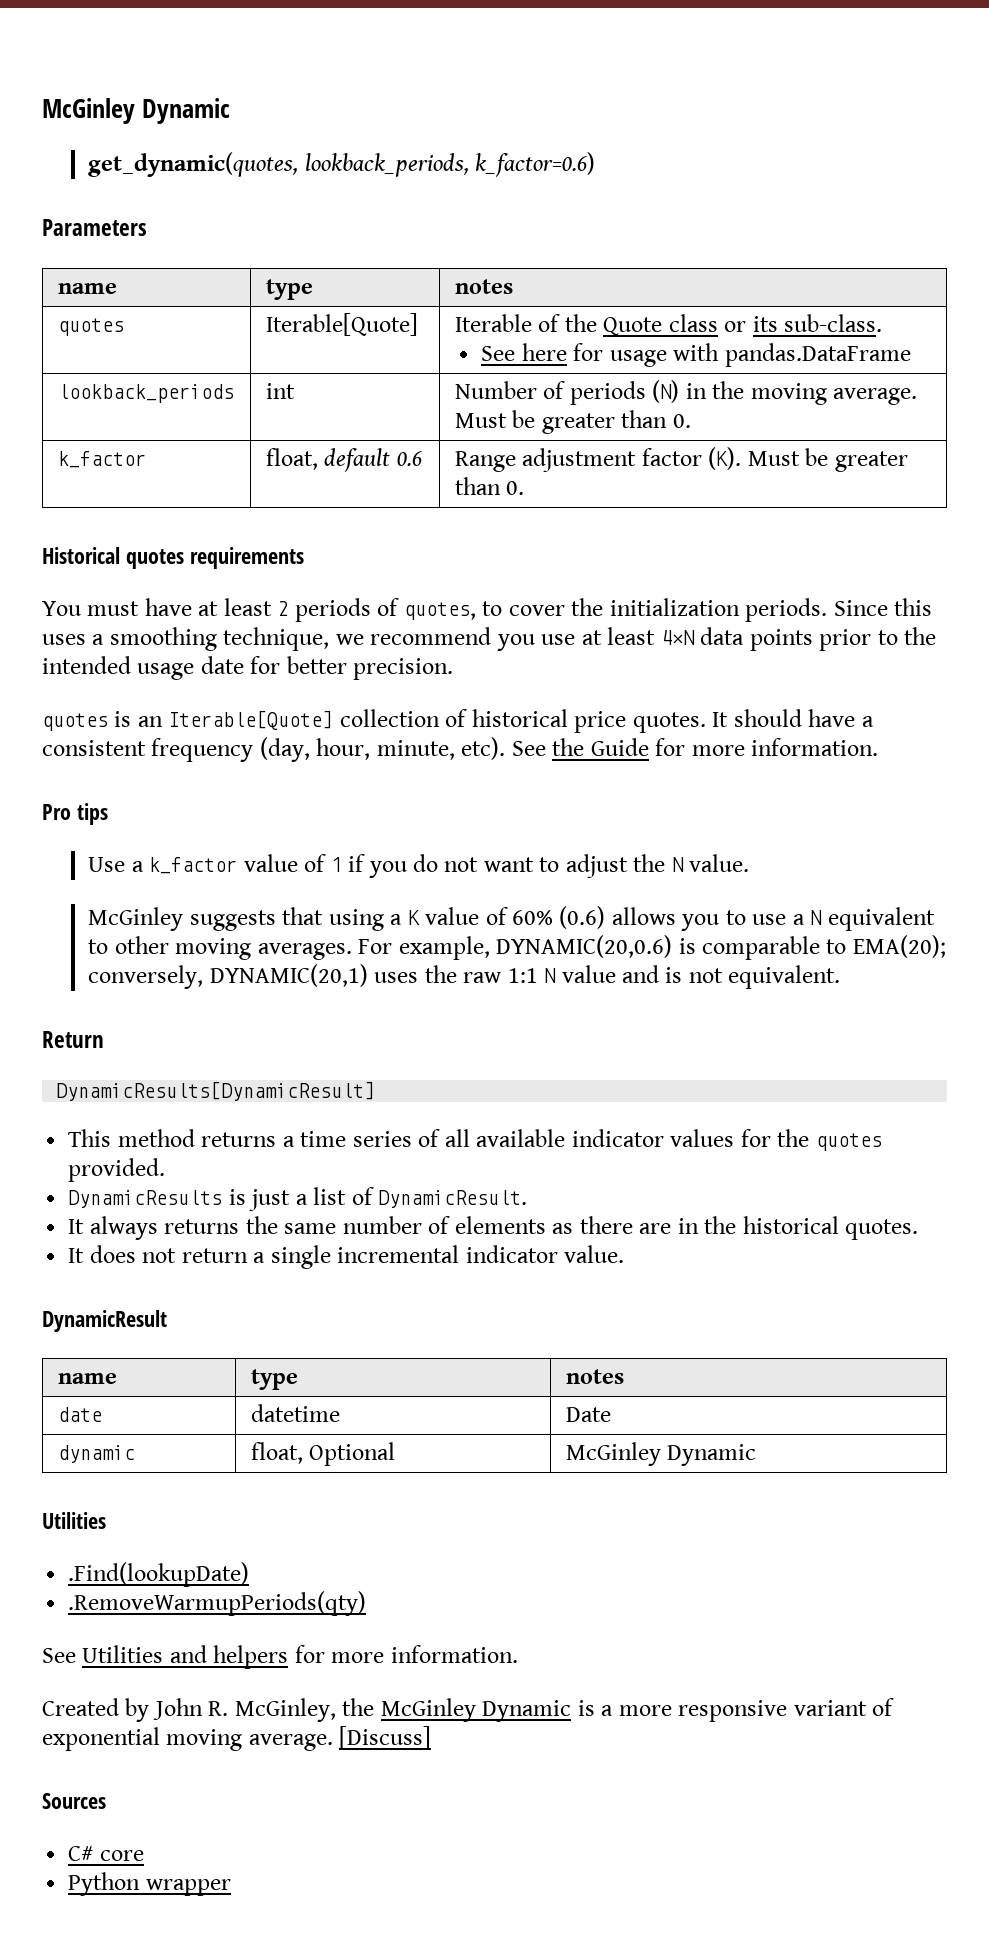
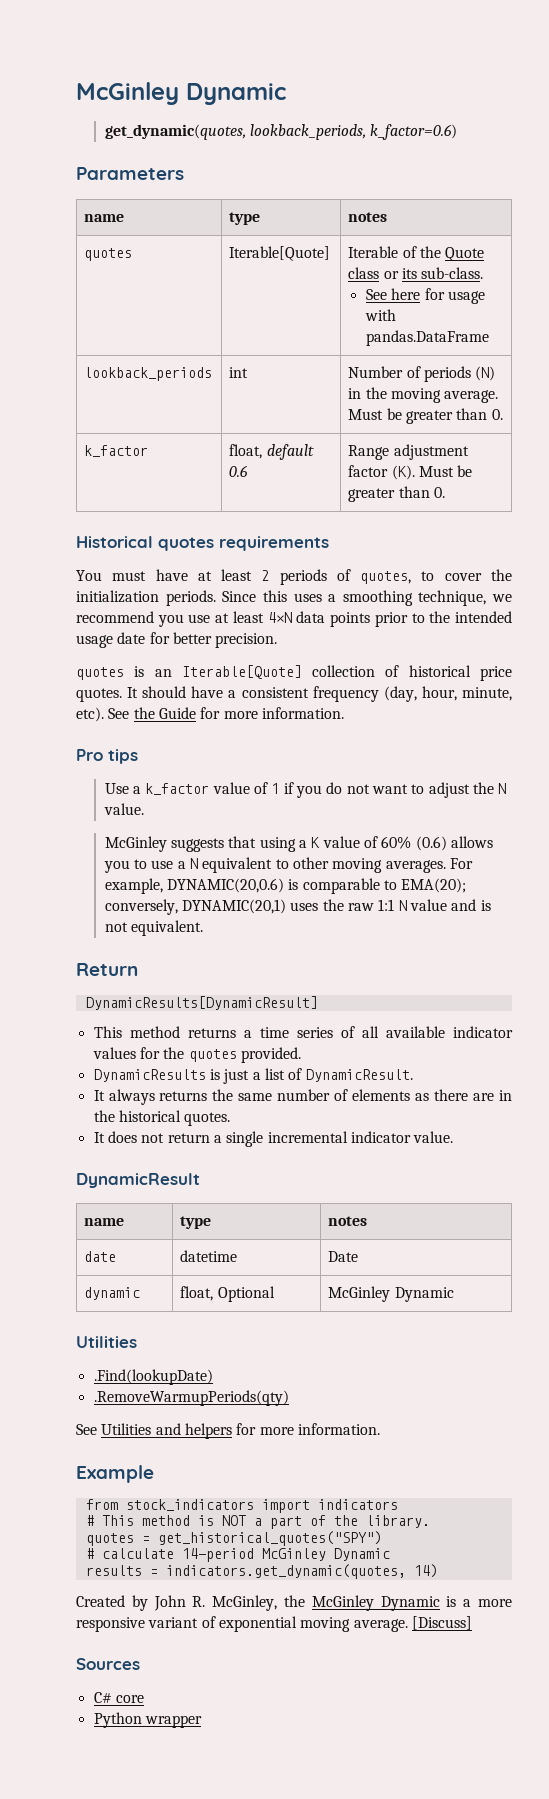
(518, 1654) none -> [76,1465,154,1483] [85,1499,398,1513] [85,1515,430,1529] [85,1531,382,1546] [85,1548,390,1562] [85,1564,438,1579] // Example // from stock_indicators import indicators // # This method is NOT a part of the library. // quotes = get_historical_quotes("SPY") // # calculate 14-period McGinley Dynamic // results = indicators.get_dynamic(quotes, 14)

